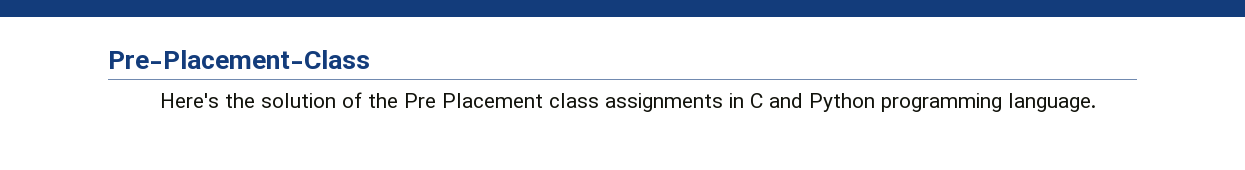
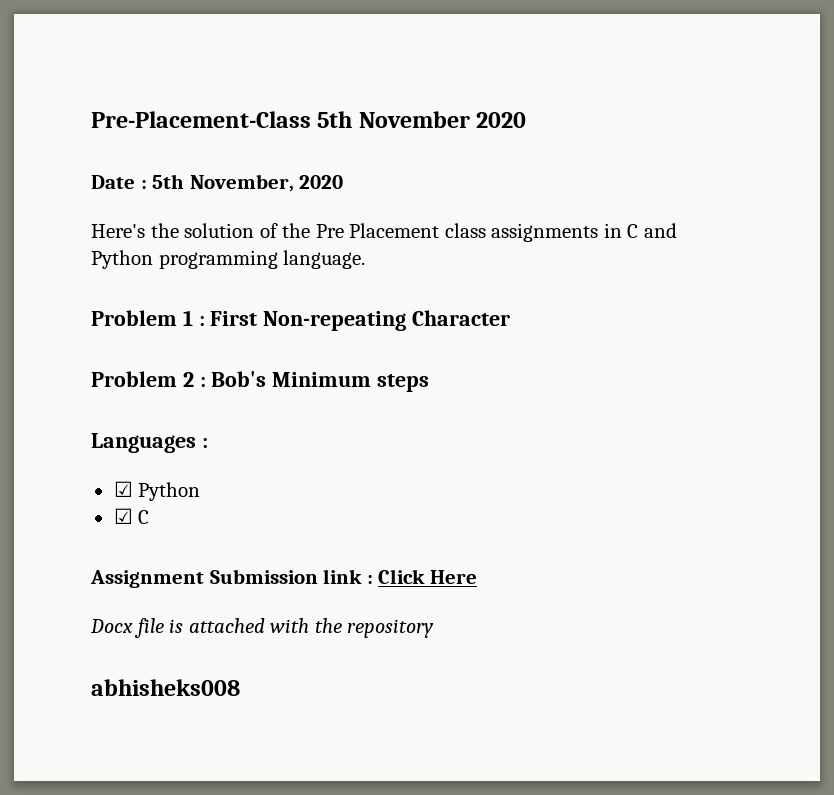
(370, 59) none -> [317,111,527,128] [91,174,344,192] 5th November 2020 // Date : 5th November, 2020
(1096, 102) none -> [91,310,511,331] [91,371,430,392] [91,433,208,453] [113,481,201,501] [113,508,150,524] [90,569,477,588] [90,618,435,638] [91,679,240,696] // Problem 1 : First Non-repeating Character // Problem 2 : Bob's Minimum steps // Languages : // ☑ Python // ☑ C // Assignment Submission link : Click Here // Docx file is attached with the repository // abhisheks008

